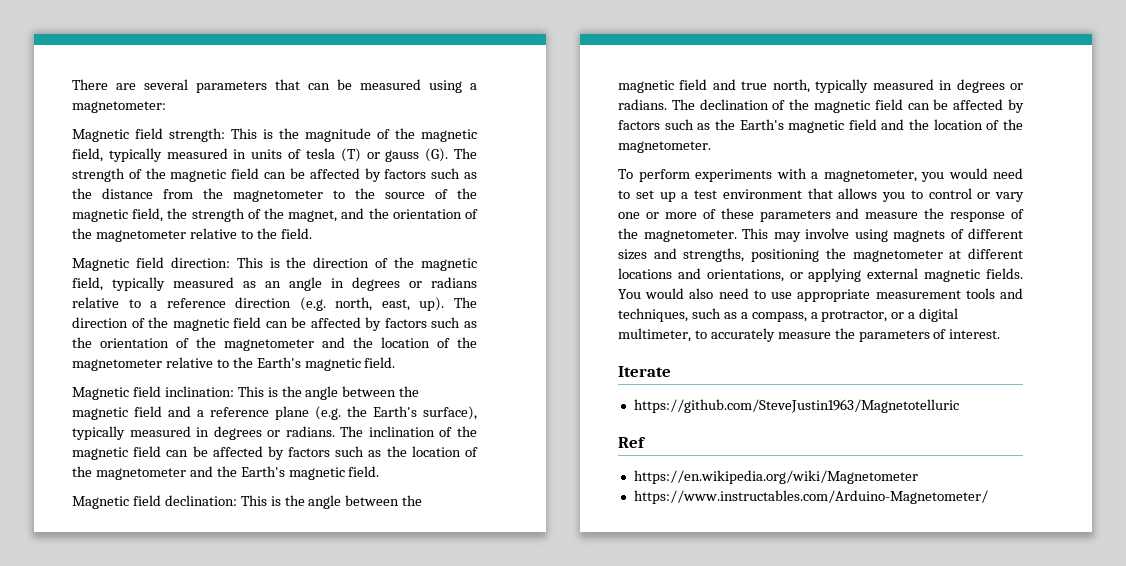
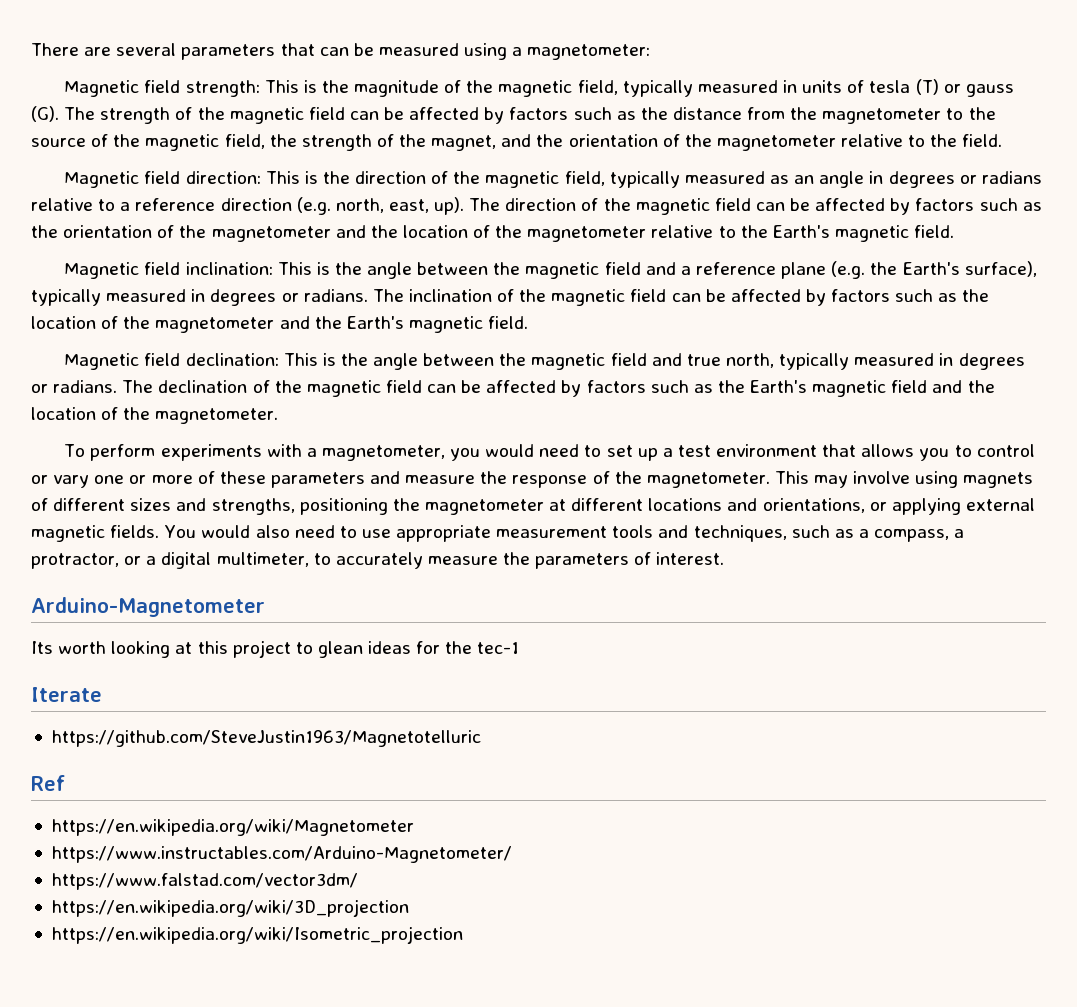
(1001, 334) none -> [31,597,265,617] [31,640,520,658] // Arduino-Magnetometer // Its worth looking at this project to glean ideas for the tec-1
(988, 497) none -> [51,873,358,890] [51,899,409,917] [51,926,463,944] // https://www.falstad.com/vector3dm/ // https://en.wikipedia.org/wiki/3D_projection // https://en.wikipedia.org/wiki/Isometric_projection

